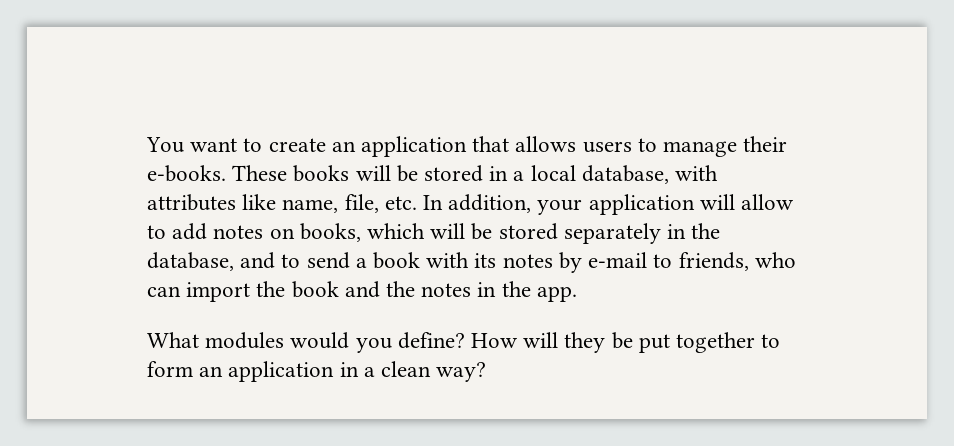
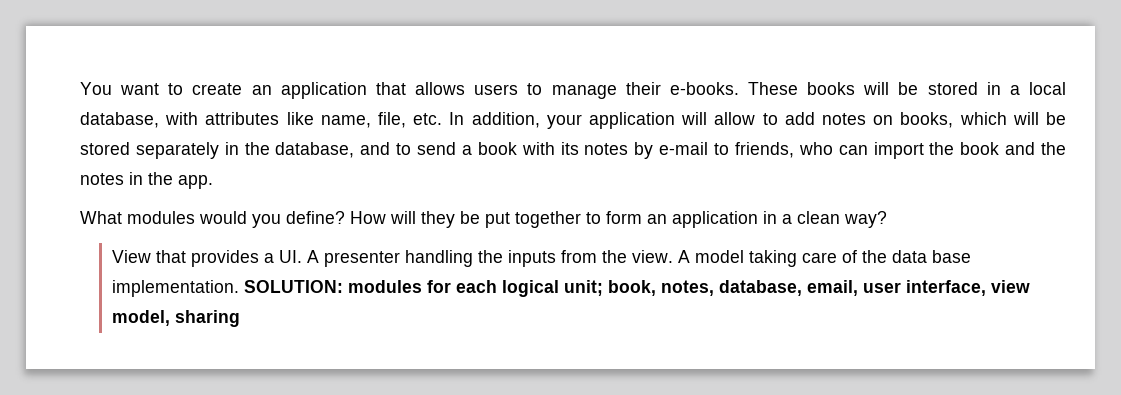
(487, 372) none -> [111,250,971,267] [111,280,1030,297] [111,310,240,327] // View that provides a UI. A presenter handling the inputs from the view. A model taking care of the data base implementation. SOLUTION: modules for each logical unit; book, notes, database, email, user interface, view model, sharing

